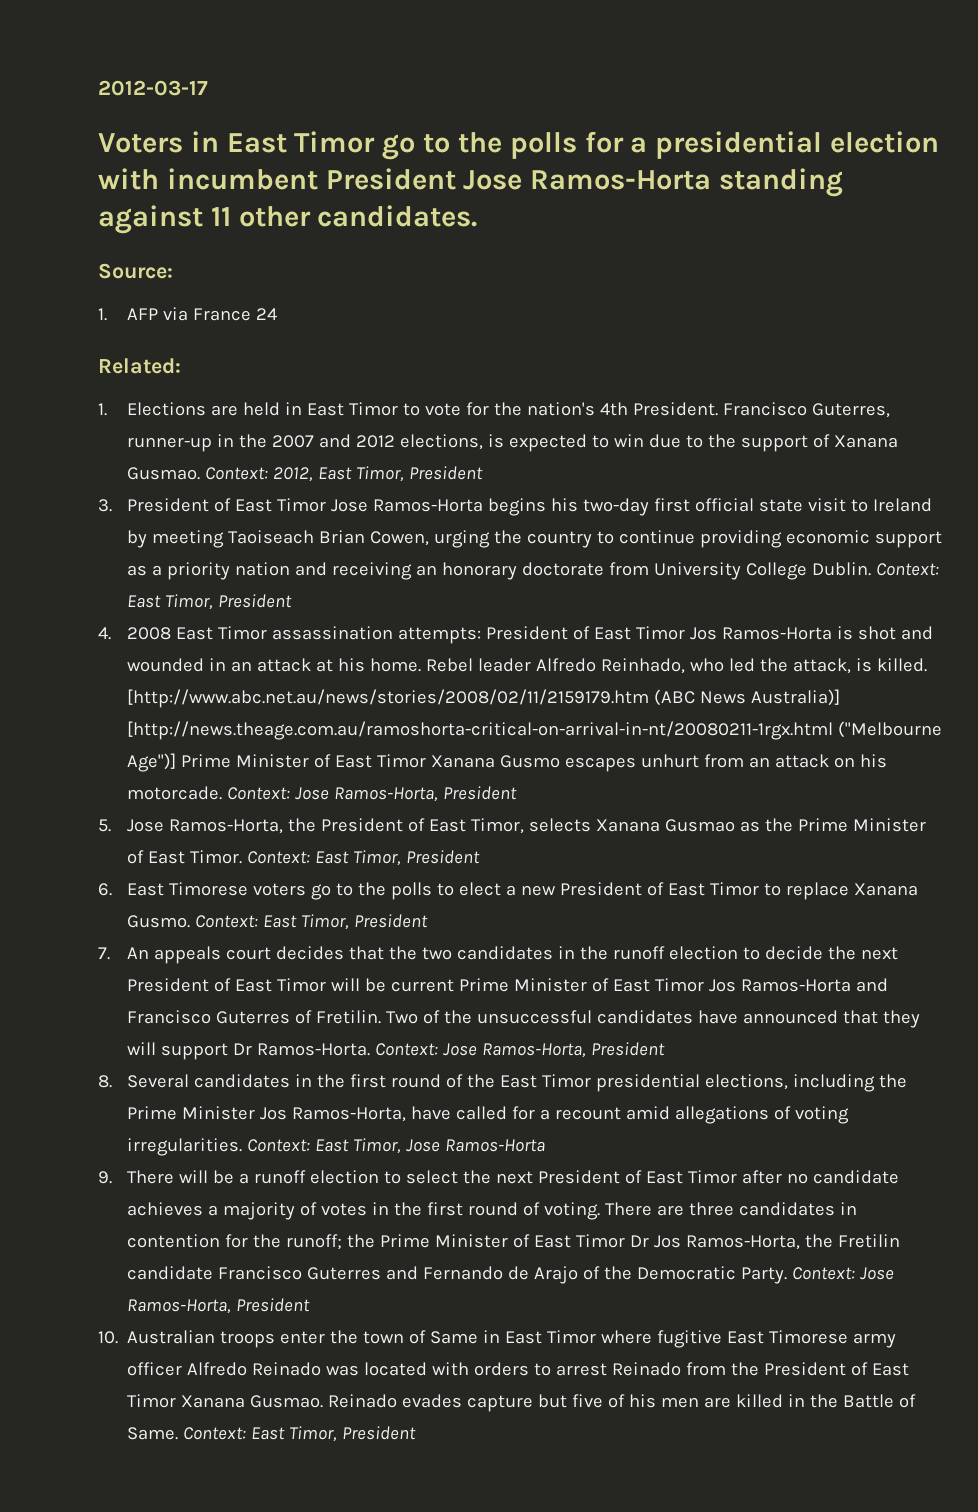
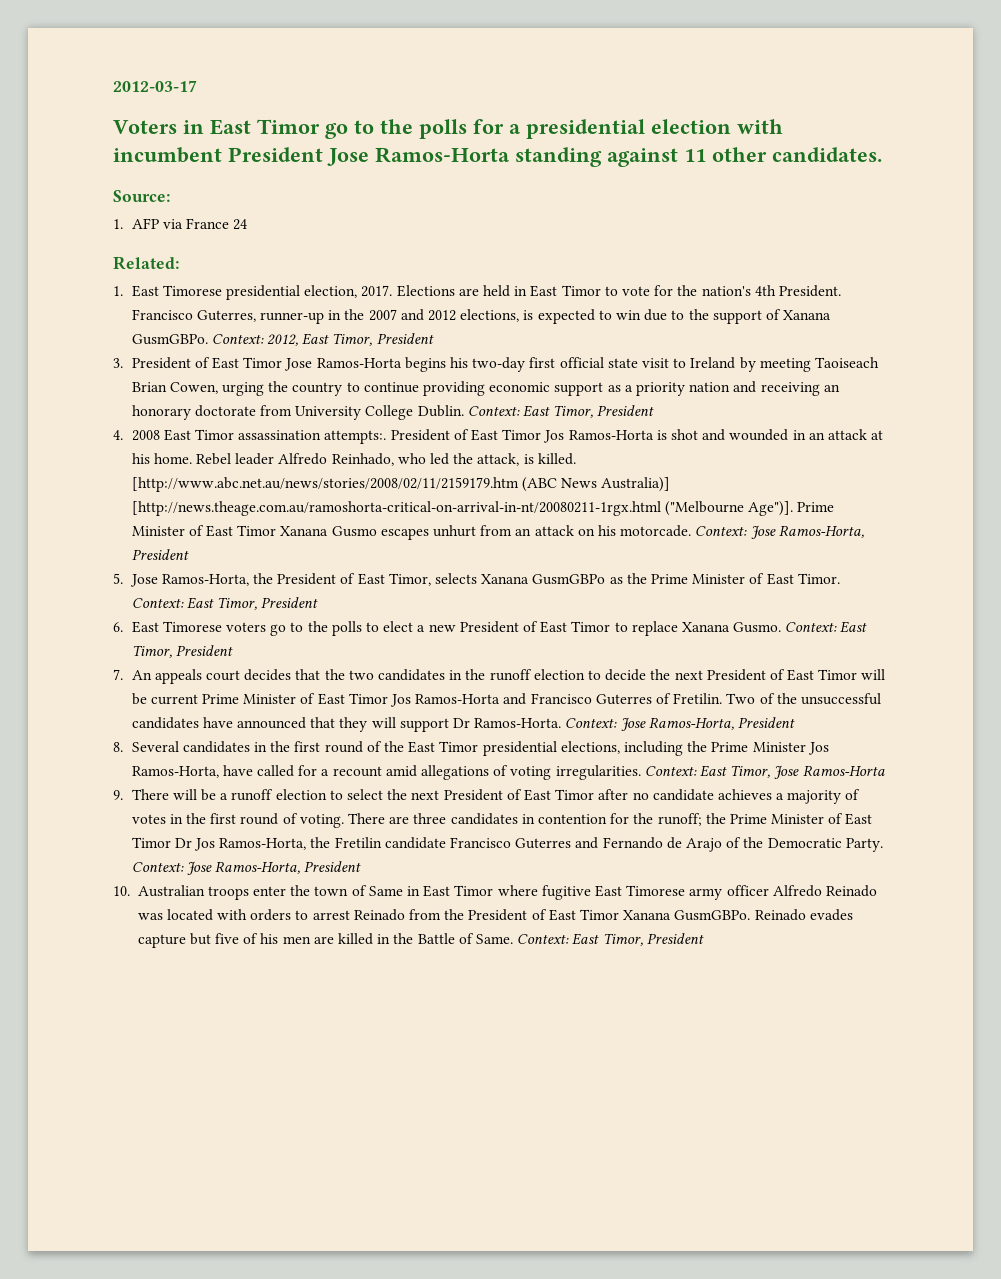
(107, 409) none -> [131,285,393,300] East Timorese presidential election, 2017.
[126,467,200,480] Gusmao. -> [131,334,208,345] GusmGBPo.
[397,627,481,644] attempts: -> [324,430,387,444] attempts:.
[837,721,942,738] [126,753,176,772] (''Melbourne Age'')] -> [664,501,794,516] ("Melbourne Age")].
[664,819,735,832] Gusmao -> [532,574,606,585] GusmGBPo
[250,1395,324,1408] Gusmao. -> [674,910,751,921] GusmGBPo.

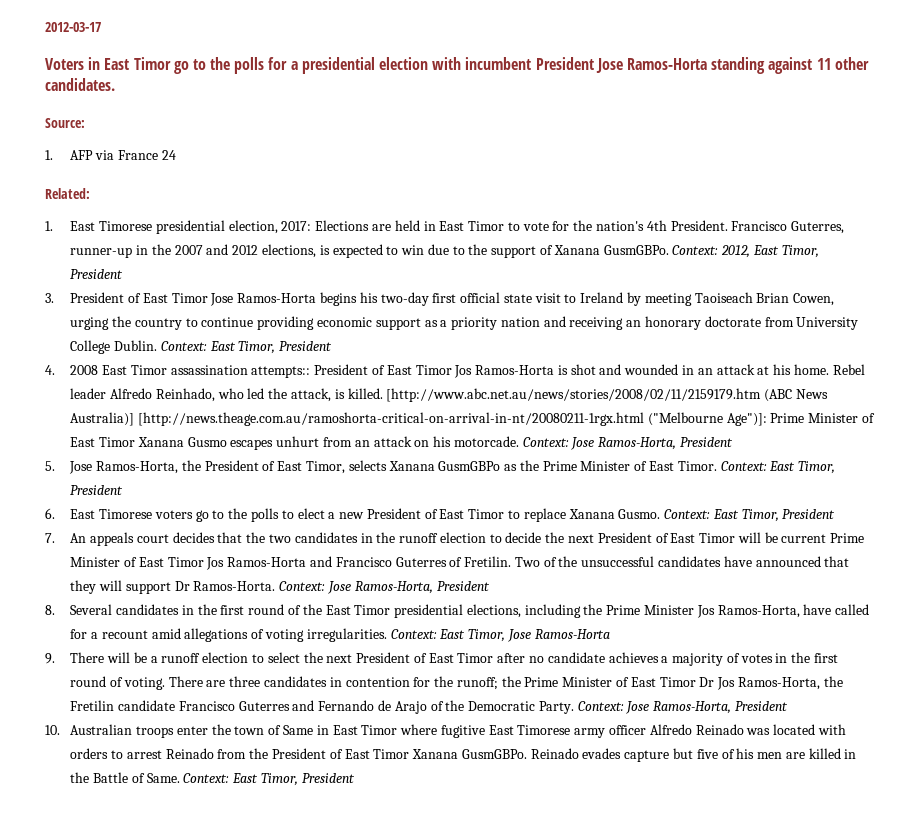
[361,285,393,297] 2017. -> [281,221,312,231] 2017:
[324,430,387,444] attempts:. -> [251,366,311,378] attempts::
[748,501,794,516] Age")]. -> [726,413,767,426] Age")]:

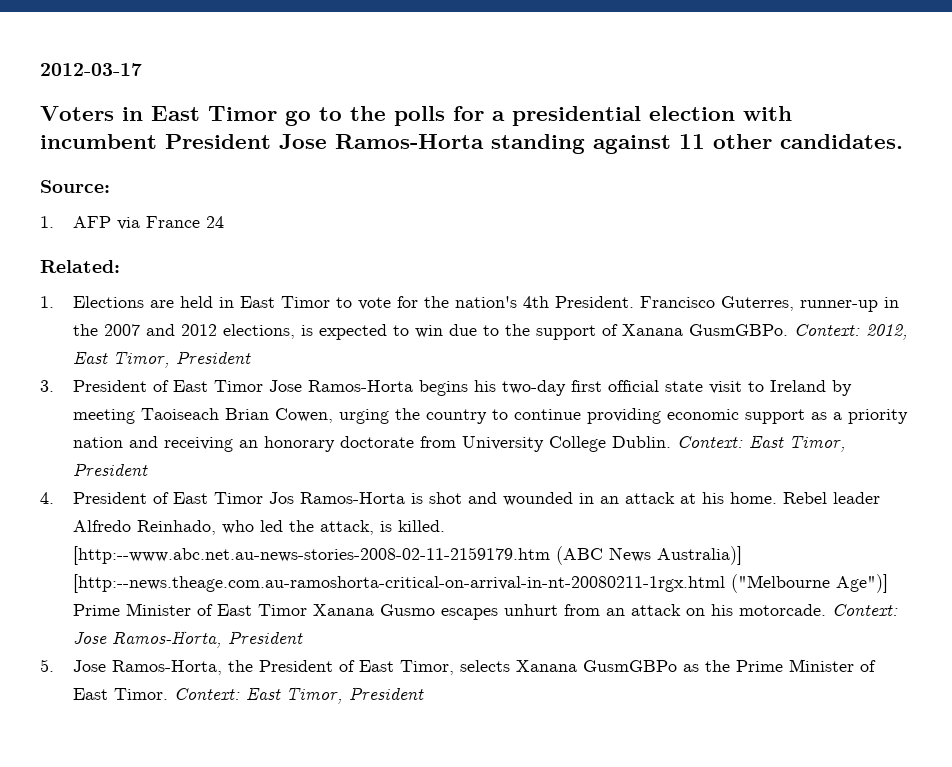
[70,220,312,234] East Timorese presidential election, 2017: -> (54, 302) none
[70,365,311,378] 2008 East Timor assassination attempts:: -> (54, 498) none
[386,388,762,402] [http://www.abc.net.au/news/stories/2008/02/11/2159179.htm -> [72,546,550,565] [http:--www.abc.net.au-news-stories-2008-02-11-2159179.htm
[138,412,767,426] [http://news.theage.com.au/ramoshorta-critical-on-arrival-in-nt/20080211-1rgx.html ("Melbourne Age")]: -> [72,574,888,593] [http:--news.theage.com.au-ramoshorta-critical-on-arrival-in-nt-20080211-1rgx.html ("Melbourne Age")]
[45,508,836,522] [45,532,865,546] [70,556,850,570] [70,580,490,594] [45,604,870,618] [70,628,610,642] [45,652,839,666] [70,676,843,690] [70,700,788,714] [45,724,846,738] [70,748,857,762] [70,772,355,786] // 6. East Timorese voters go to the polls to elect a new President of East Timor to replace Xanana Gusmo. Context: East Timor, President // 7. An appeals court decides that the two candidates in the runoff election to decide the next President of East Timor will be current Prime Minister of East Timor Jos Ramos-Horta and Francisco Guterres of Fretilin. Two of the unsuccessful candidates have announced that they will support Dr Ramos-Horta. Context: Jose Ramos-Horta, President // 8. Several candidates in the first round of the East Timor presidential elections, including the Prime Minister Jos Ramos-Horta, have called for a recount amid allegations of voting irregularities. Context: East Timor, Jose Ramos-Horta // 9. There will be a runoff election to select the next President of East Timor after no candidate achieves a majority of votes in the first round of voting. There are three candidates in contention for the runoff; the Prime Minister of East Timor Dr Jos Ramos-Horta, the Fretilin candidate Francisco Guterres and Fernando de Arajo of the Democratic Party. Context: Jose Ramos-Horta, President // 10. Australian troops enter the town of Same in East Timor where fugitive East Timorese army officer Alfredo Reinado was located with orders to arrest Reinado from the President of East Timor Xanana GusmGBPo. Reinado evades capture but five of his men are killed in the Battle of Same. Context: East Timor, President -> (424, 693) none

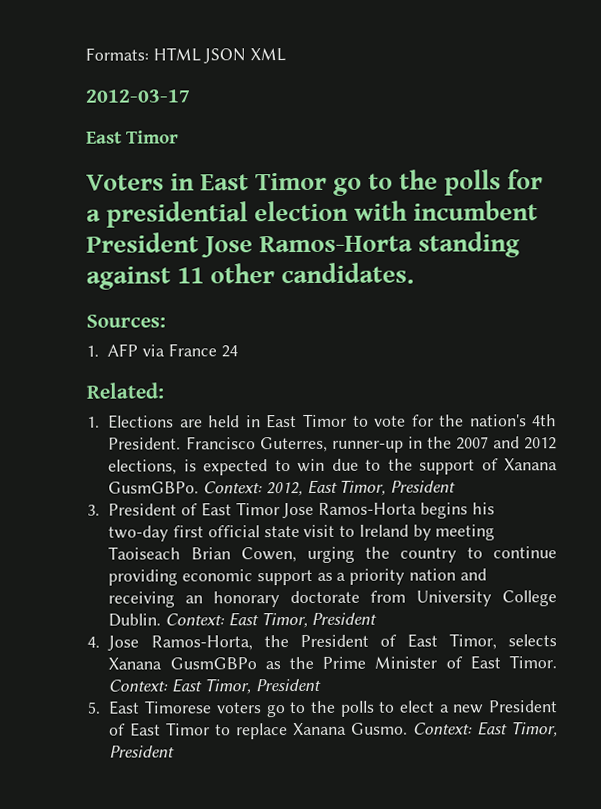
(40, 69) none -> [85,47,287,64] Formats: HTML JSON XML //
(142, 69) none -> [86,130,179,144] // East Timor
[40,180,110,193] Source: -> [86,314,166,328] Sources:
[72,492,880,506] [72,520,445,535] [72,546,742,565] [72,574,888,593] [72,603,898,620] [72,631,303,648] [40,659,54,672] President of East Timor Jos Ramos-Horta is shot and wounded in an attack at his home. Rebel leader Alfredo Reinhado, who led the attack, is killed. [http:--www.abc.net.au-news-stories-2008-02-11-2159179.htm (ABC News Australia)] [http:--news.theage.com.au-ramoshorta-critical-on-arrival-in-nt-20080211-1rgx.html ("Melbourne Age")] Prime Minister of East Timor Xanana Gusmo escapes unhurt from an attack on his motorcade. Context: Jose Ramos-Horta, President // 5. -> (100, 642) none
(424, 693) none -> [87,700,558,718] [109,721,558,740] [109,745,176,758] // 5. East Timorese voters go to the polls to elect a new President of East Timor to replace Xanana Gusmo. Context: East Timor, President

